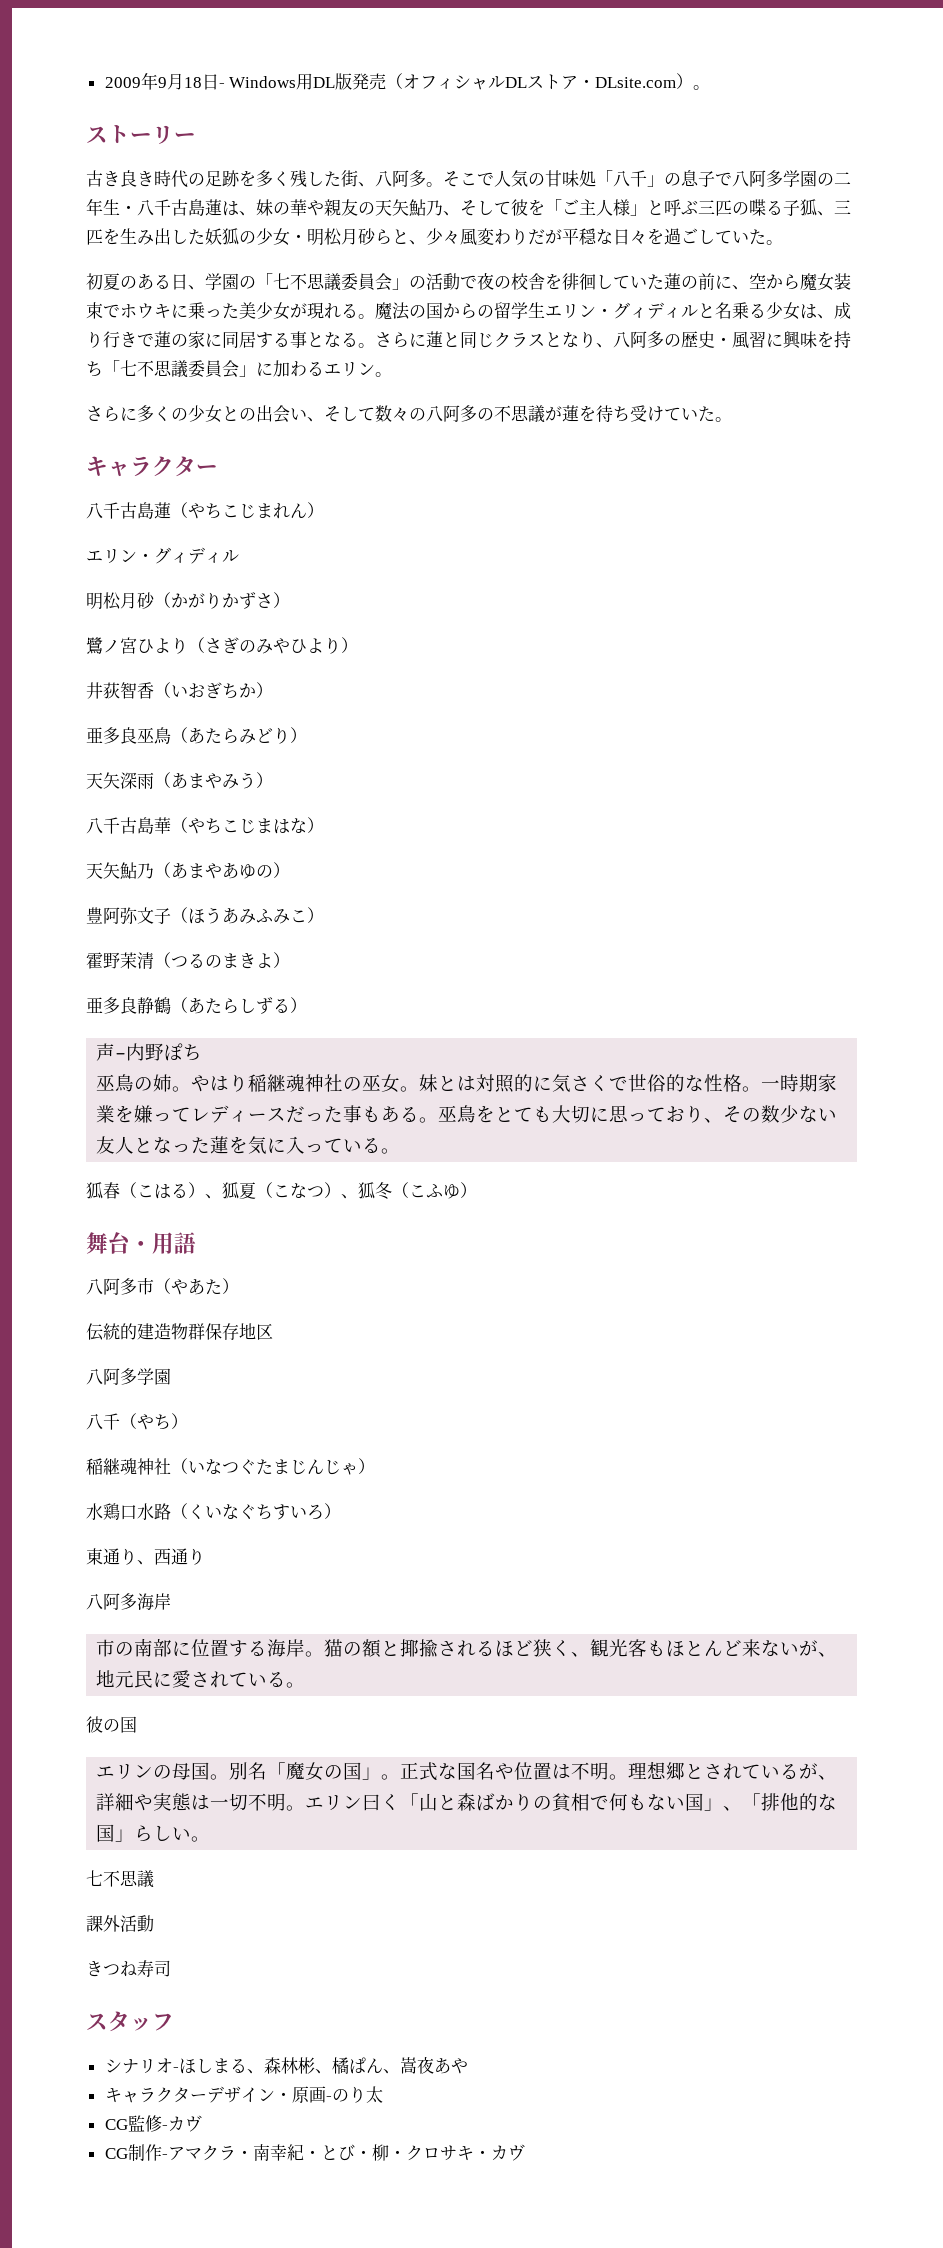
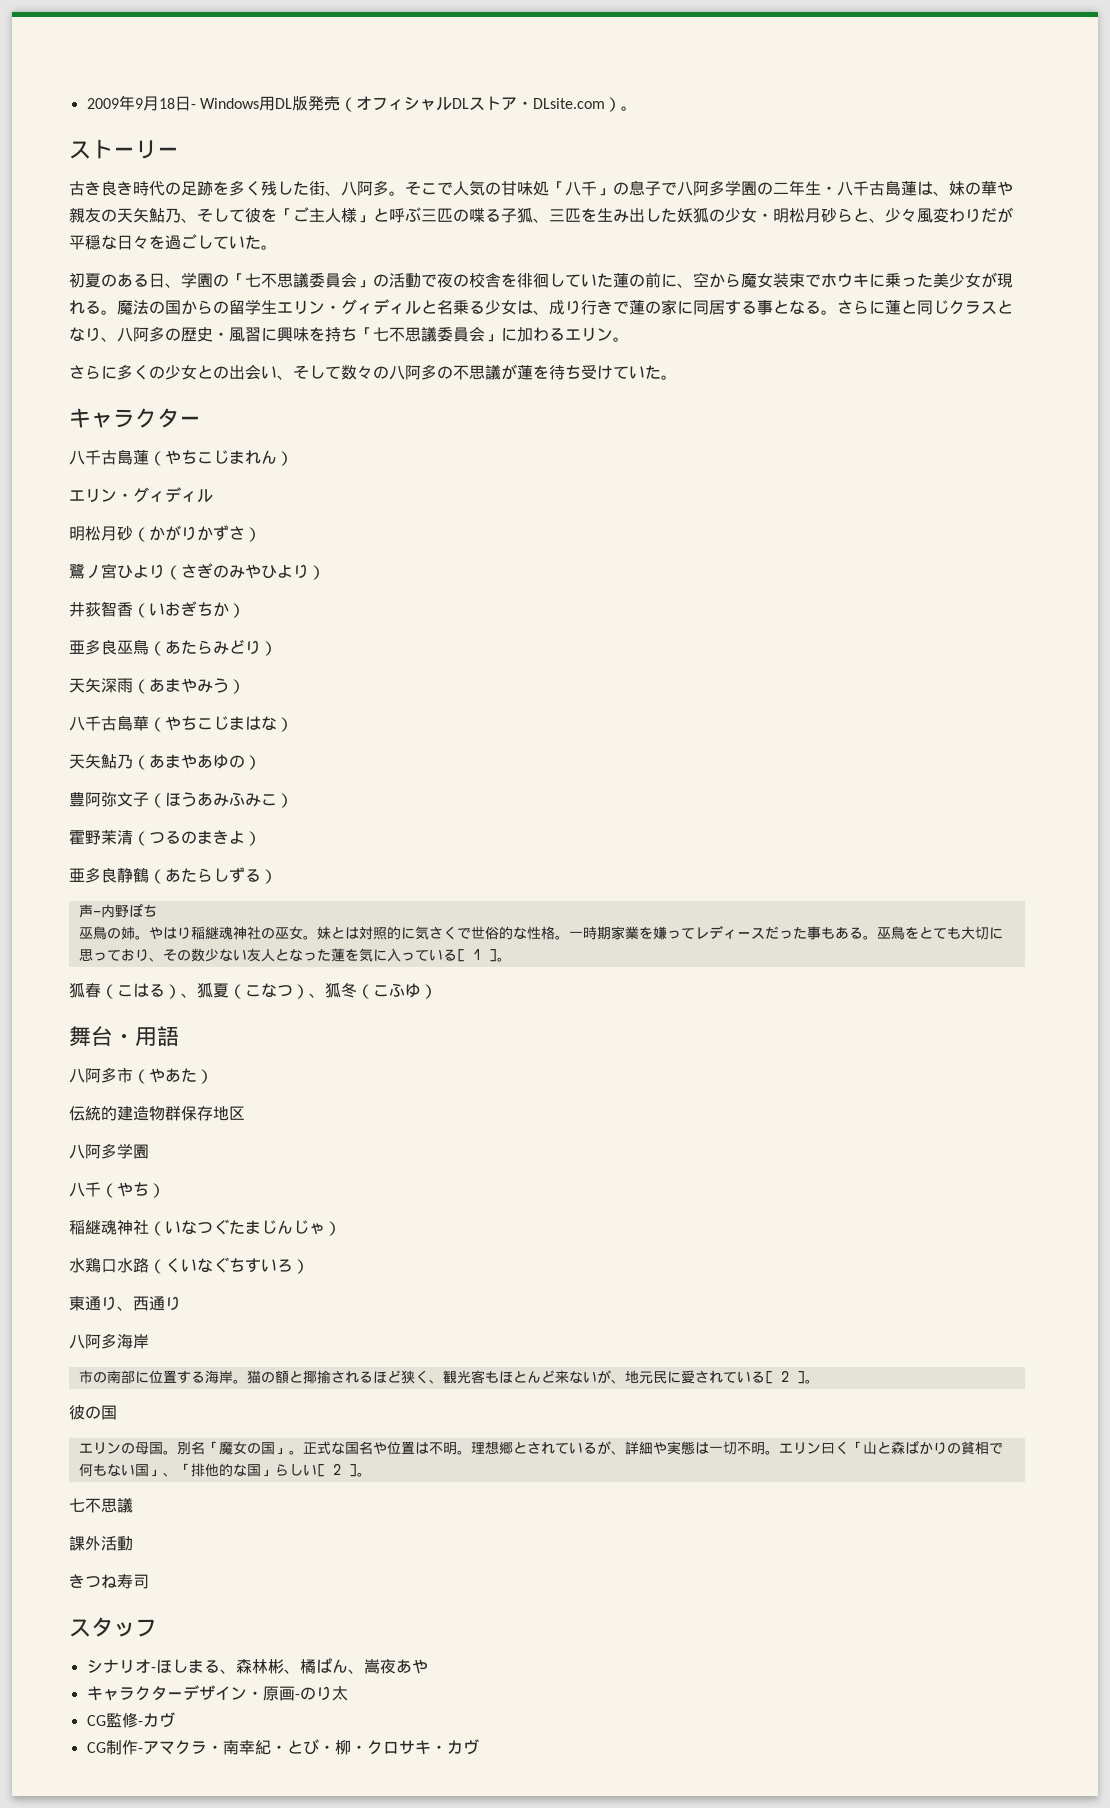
(382, 1145) none -> [456,949,497,962] [ 1 ]
(287, 1679) none -> [764,1371,805,1384] [ 2 ]
(192, 1834) none -> [316,1464,357,1477] [ 2 ]

